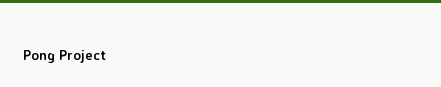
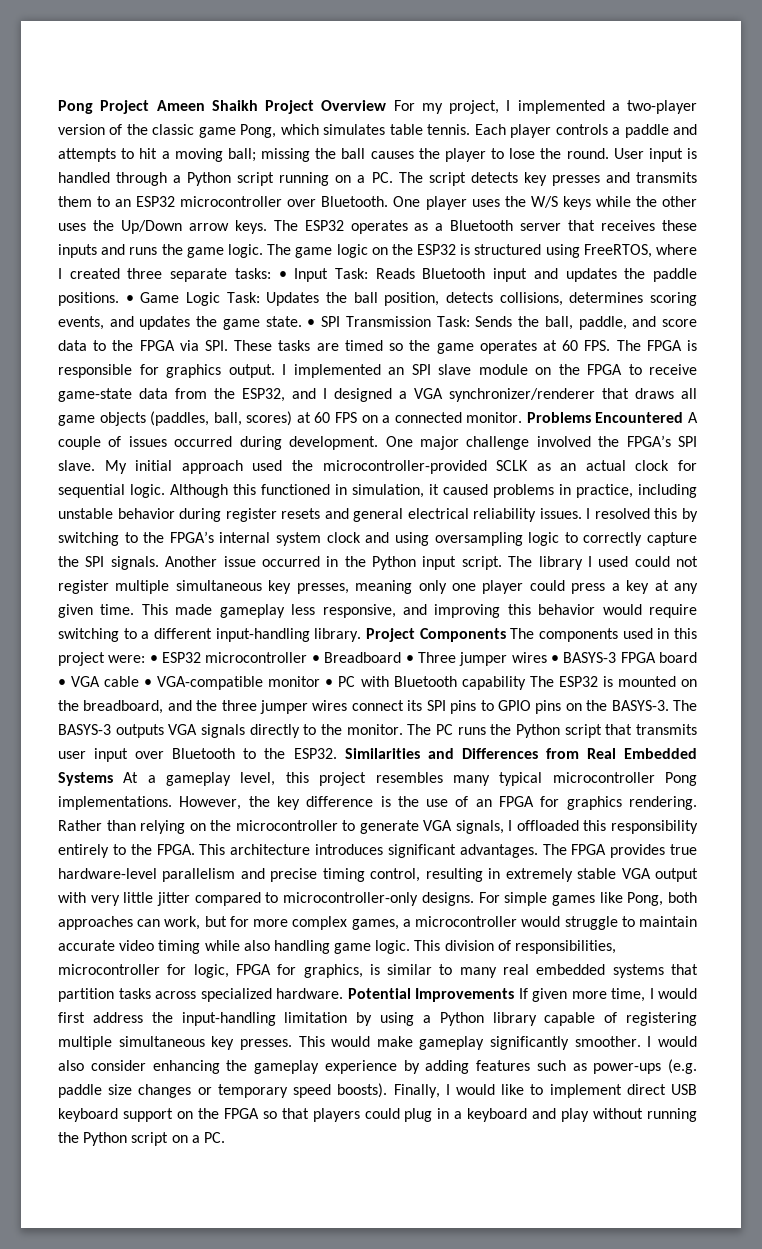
(106, 56) none -> [156,100,697,114] [58,124,698,138] [58,148,698,162] [58,172,697,186] [58,196,697,210] [58,220,698,234] [58,244,697,258] [58,268,697,282] [58,292,697,306] [58,316,698,330] [58,340,698,354] [58,364,697,378] [58,388,697,402] [58,411,698,426] [58,435,697,450] [58,460,698,474] [58,484,697,498] [58,508,699,522] [58,531,698,546] [58,556,698,570] [58,580,699,594] [58,604,697,618] [58,628,697,642] [58,652,697,666] [58,676,698,690] [58,700,698,714] [58,724,697,738] [58,748,697,762] [58,772,698,786] [58,796,698,810] [58,820,699,834] [58,844,697,858] [58,868,698,882] [58,892,698,906] [58,916,697,930] [58,940,617,954] [58,964,698,978] [58,988,697,1002] [58,1012,697,1026] [58,1036,697,1050] [58,1059,697,1074] [58,1083,697,1098] [58,1108,697,1122] [58,1132,225,1146] Ameen Shaikh Project Overview For my project, I implemented a two-player version of the classic game Pong, which simulates table tennis. Each player controls a paddle and attempts to hit a moving ball; missing the ball causes the player to lose the round. User input is handled through a Python script running on a PC. The script detects key presses and transmits them to an ESP32 microcontroller over Bluetooth. One player uses the W/S keys while the other uses the Up/Down arrow keys. The ESP32 operates as a Bluetooth server that receives these inputs and runs the game logic. The game logic on the ESP32 is structured using FreeRTOS, where I created three separate tasks: • Input Task: Reads Bluetooth input and updates the paddle positions. • Game Logic Task: Updates the ball position, detects collisions, determines scoring events, and updates the game state. • SPI Transmission Task: Sends the ball, paddle, and score data to the FPGA via SPI. These tasks are timed so the game operates at 60 FPS. The FPGA is responsible for graphics output. I implemented an SPI slave module on the FPGA to receive game-state data from the ESP32, and I designed a VGA synchronizer/renderer that draws all game objects (paddles, ball, scores) at 60 FPS on a connected monitor. Problems Encountered A couple of issues occurred during development. One major challenge involved the FPGA’s SPI slave. My initial approach used the microcontroller-provided SCLK as an actual clock for sequential logic. Although this functioned in simulation, it caused problems in practice, including unstable behavior during register resets and general electrical reliability issues. I resolved this by switching to the FPGA’s internal system clock and using oversampling logic to correctly capture the SPI signals. Another issue occurred in the Python input script. The library I used could not register multiple simultaneous key presses, meaning only one player could press a key at any given time. This made gameplay less responsive, and improving this behavior would require switching to a different input-handling library. Project Components The components used in this project were: • ESP32 microcontroller • Breadboard • Three jumper wires • BASYS-3 FPGA board • VGA cable • VGA-compatible monitor • PC with Bluetooth capability The ESP32 is mounted on the breadboard, and the three jumper wires connect its SPI pins to GPIO pins on the BASYS-3. The BASYS-3 outputs VGA signals directly to the monitor. The PC runs the Python script that transmits user input over Bluetooth to the ESP32. Similarities and Differences from Real Embedded Systems At a gameplay level, this project resembles many typical microcontroller Pong implementations. However, the key difference is the use of an FPGA for graphics rendering. Rather than relying on the microcontroller to generate VGA signals, I offloaded this responsibility entirely to the FPGA. This architecture introduces significant advantages. The FPGA provides true hardware-level parallelism and precise timing control, resulting in extremely stable VGA output with very little jitter compared to microcontroller-only designs. For simple games like Pong, both approaches can work, but for more complex games, a microcontroller would struggle to maintain accurate video timing while also handling game logic. This division of responsibilities, microcontroller for logic, FPGA for graphics, is similar to many real embedded systems that partition tasks across specialized hardware. Potential Improvements If given more time, I would first address the input-handling limitation by using a Python library capable of registering multiple simultaneous key presses. This would make gameplay significantly smoother. I would also consider enhancing the gameplay experience by adding features such as power-ups (e.g. paddle size changes or temporary speed boosts). Finally, I would like to implement direct USB keyboard support on the FPGA so that players could plug in a keyboard and play without running the Python script on a PC.

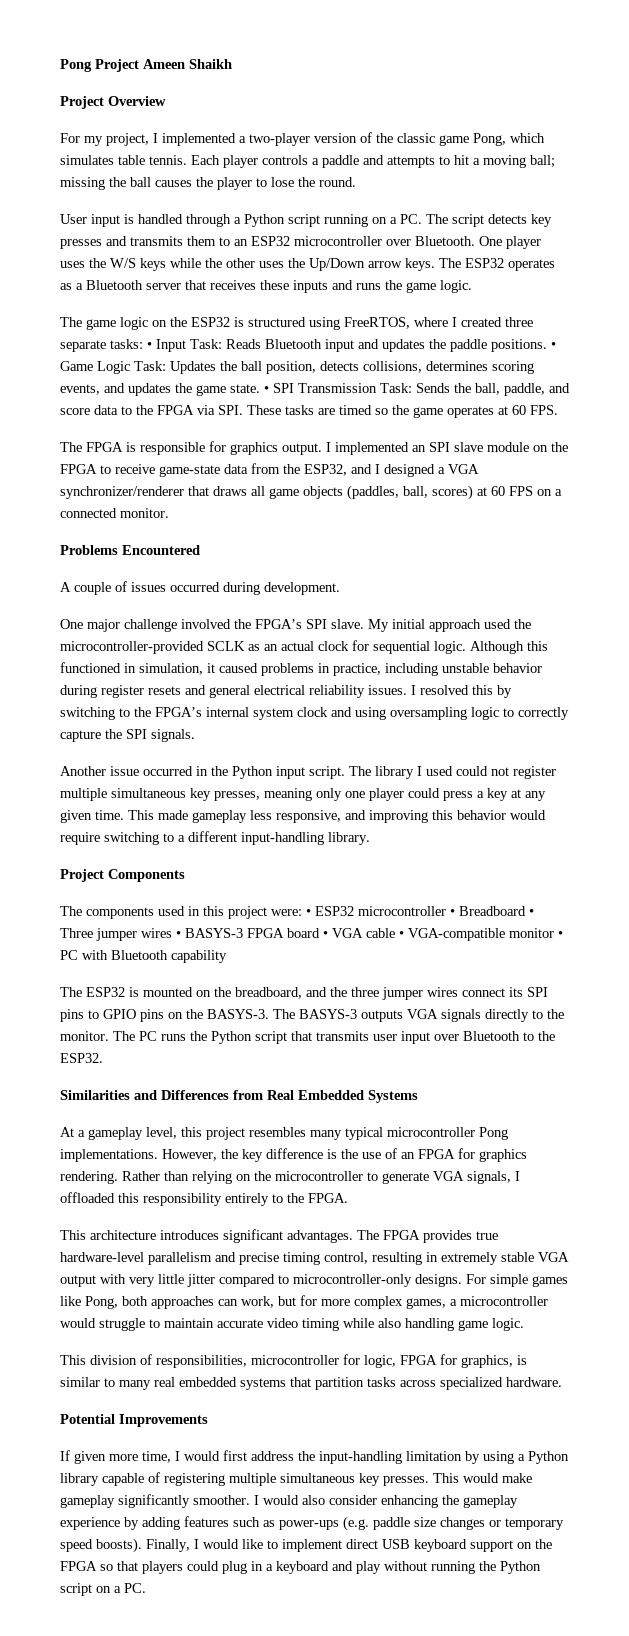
(258, 105) none -> (232, 64) //
(387, 105) none -> (166, 101) //
(609, 153) none -> (356, 182) //
(263, 251) none -> (472, 286) //
(611, 345) none -> (558, 410) //
(523, 417) none -> (169, 513) //
(684, 417) none -> (200, 550) //
(379, 443) none -> (340, 588) //
(159, 563) none -> (195, 735) //
(362, 635) none -> (370, 838) //
(506, 635) none -> (185, 875) //
(526, 683) none -> (227, 956) //
(337, 753) none -> (103, 1058) //
(113, 779) none -> (418, 1096) //
(195, 849) none -> (348, 1198) //
(411, 947) none -> (524, 1324) //
(343, 993) none -> (562, 1382) //
(514, 995) none -> (208, 1420) //

